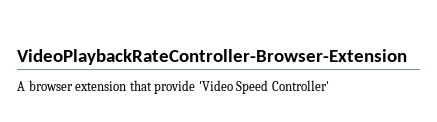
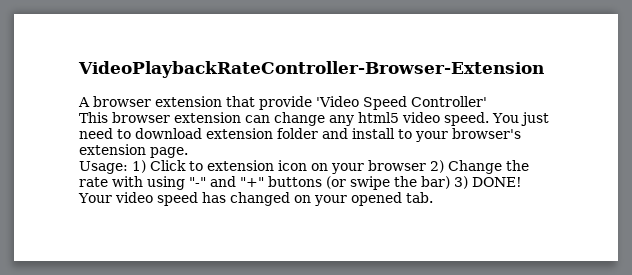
(329, 85) none -> [79,112,549,126] [79,128,521,142] [79,144,188,158] [79,160,529,174] [79,176,522,190] [78,192,433,206] // This browser extension can change any html5 video speed. You just need to download extension folder and install to your browser's extension page. // Usage: 1) Click to extension icon on your browser 2) Change the rate with using "-" and "+" buttons (or swipe the bar) 3) DONE! Your video speed has changed on your opened tab.

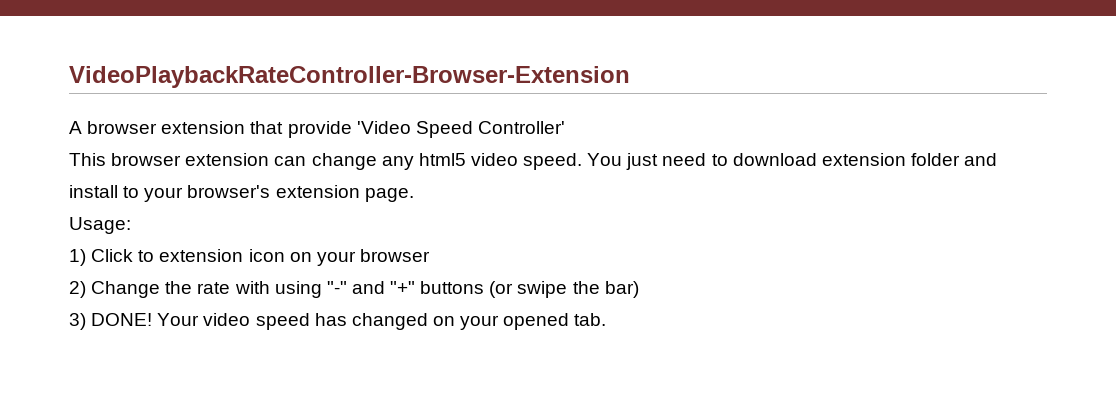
(128, 167) none -> (131, 225) //
(426, 165) none -> (430, 255) //
(450, 182) none -> (639, 289) //

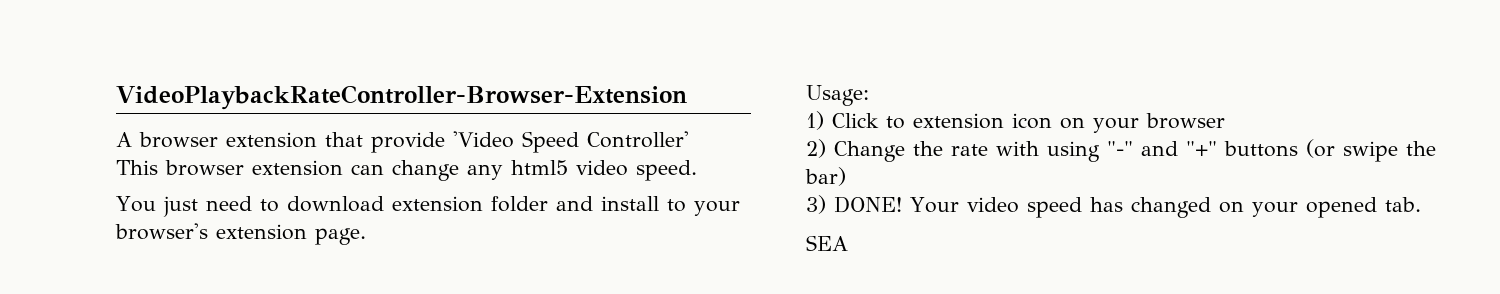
(583, 161) none -> (697, 170) //
(607, 319) none -> [806,235,848,251] // SEA

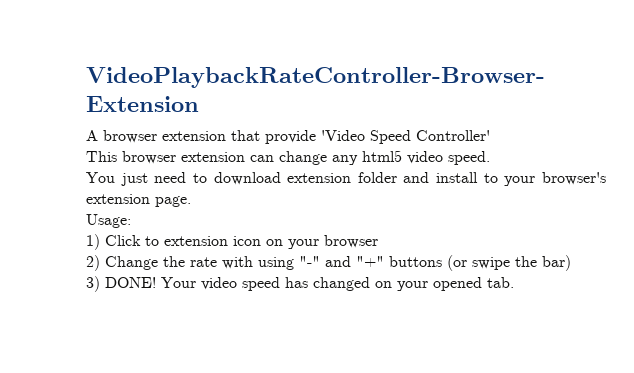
[806,235,848,251] // SEA -> (514, 282) none

